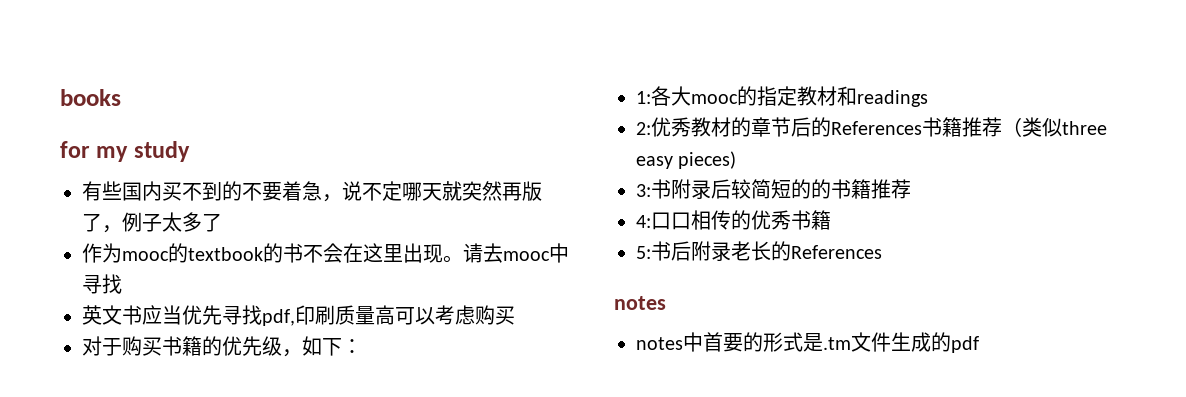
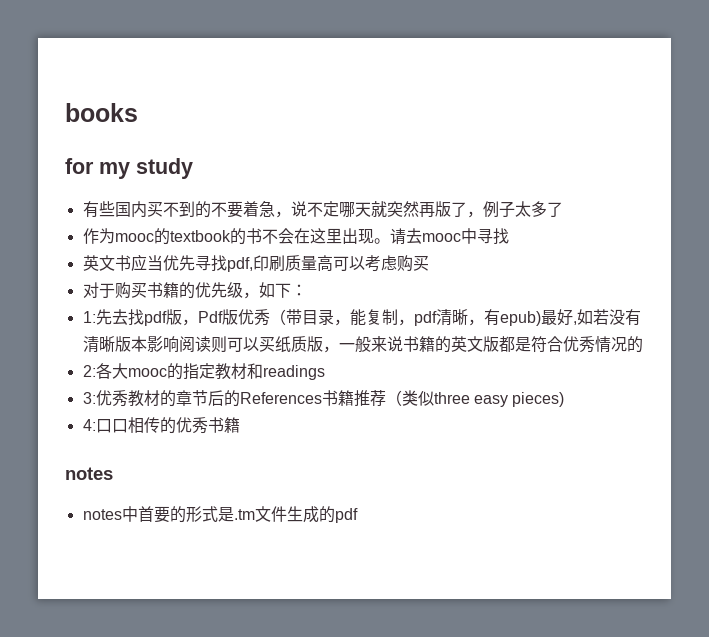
(651, 97) none -> [95,309,641,326] [82,336,643,353] [82,365,96,377] 先去找pdf版，Pdf版优秀（带目录，能复制，pdf清晰，有epub)最好,如若没有清晰版本影响阅读则可以买纸质版，一般来说书籍的英文版都是符合优秀情况的 // 2:
[636,122,651,135] 2: -> [82,392,96,404] 3:
[636,179,911,199] // 3:书附录后较简短的的书籍推荐 -> (565, 399) none
[636,241,882,261] // 5:书后附录老长的References -> (240, 425) none

